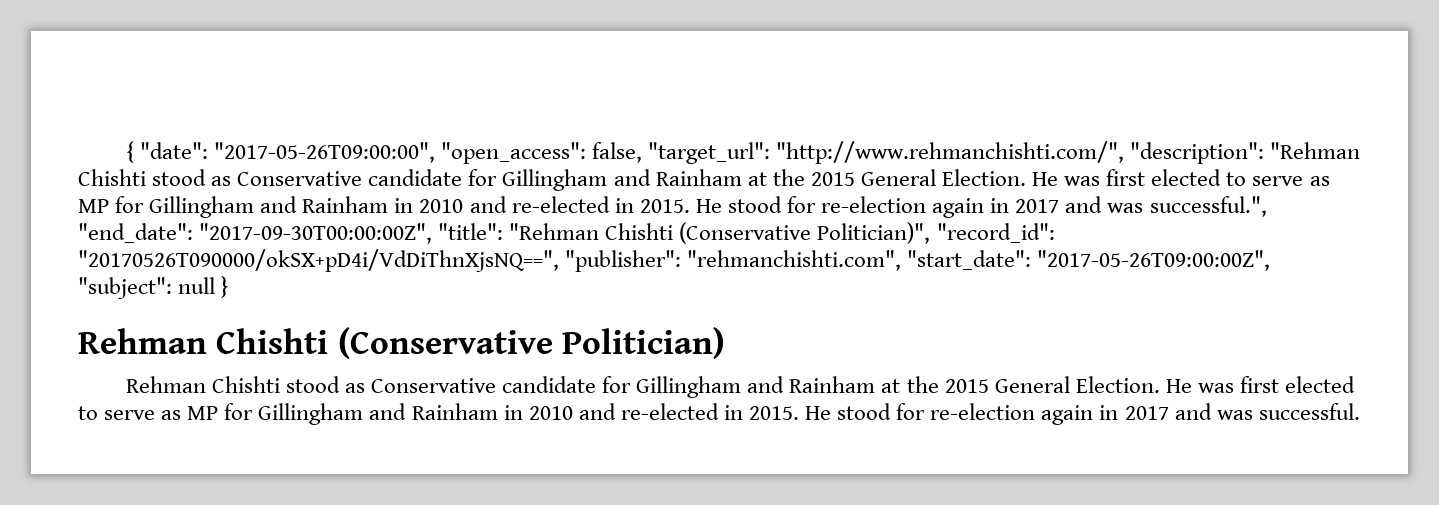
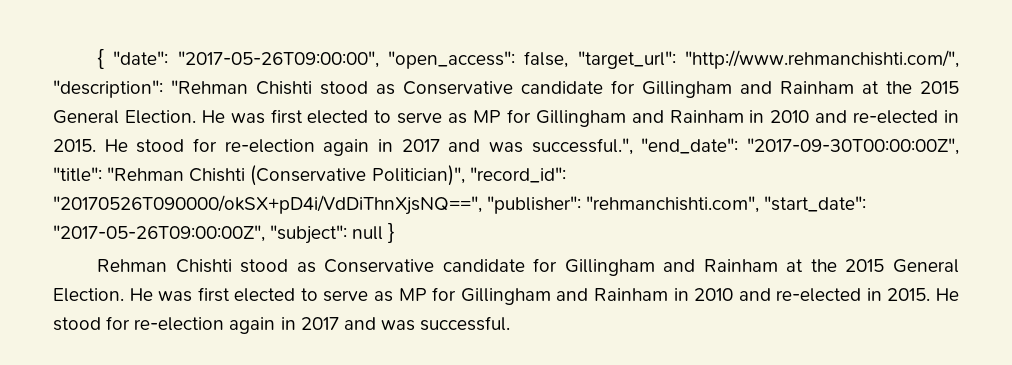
[78,327,726,359] // Rehman Chishti (Conservative Politician) -> (396, 233) none

